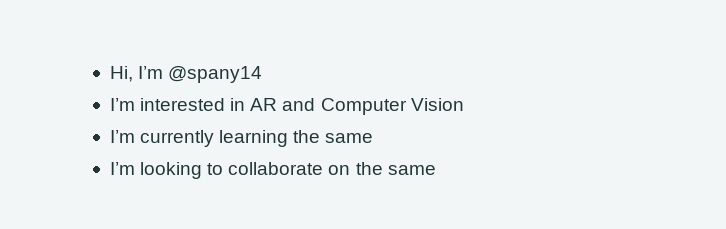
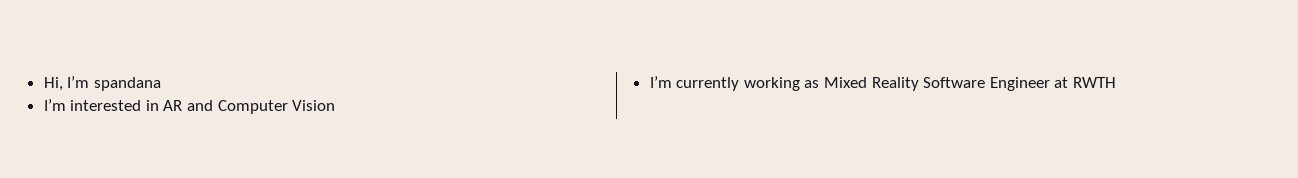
[168,66,263,83] @spany14 -> [93,77,161,91] spandana
[219,130,374,147] [109,162,436,179] learning the same // I’m looking to collaborate on the same -> [743,77,1117,91] working as Mixed Reality Software Engineer at RWTH

